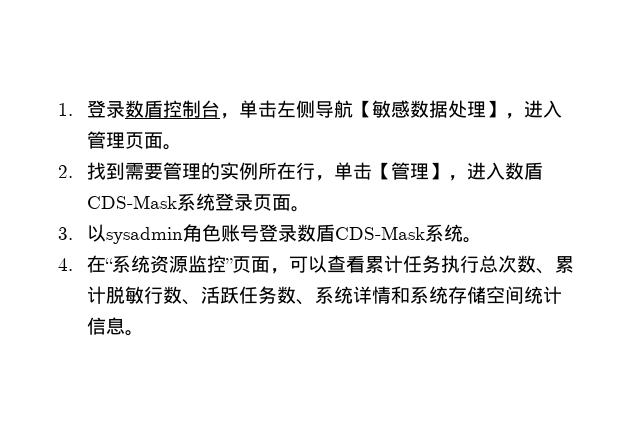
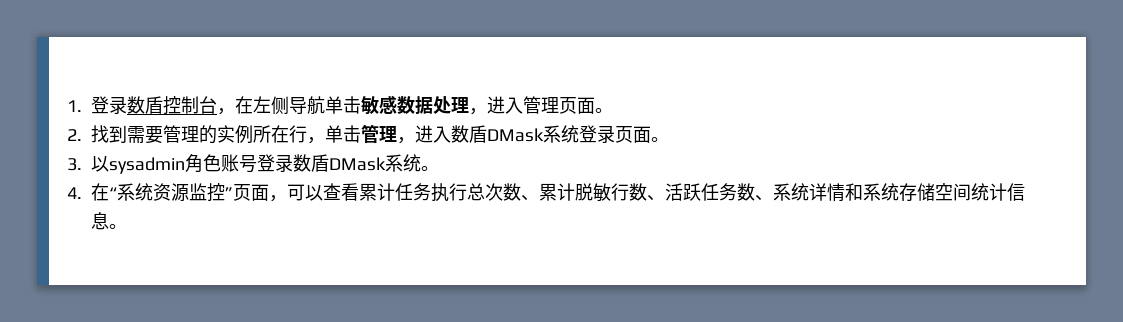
[239,100,278,118] 单击 -> [235,96,253,114] 在
[353,100,373,118] 【 -> [325,96,361,114] 单击
[486,100,506,118] 】 -> (469, 105) none
[372,162,449,180] 【管理】 -> [361,124,397,144] 管理
[87,195,178,209] CDS-Mask -> [487,128,544,142] DMask
[335,226,426,240] CDS-Mask -> [329,157,386,171] DMask

